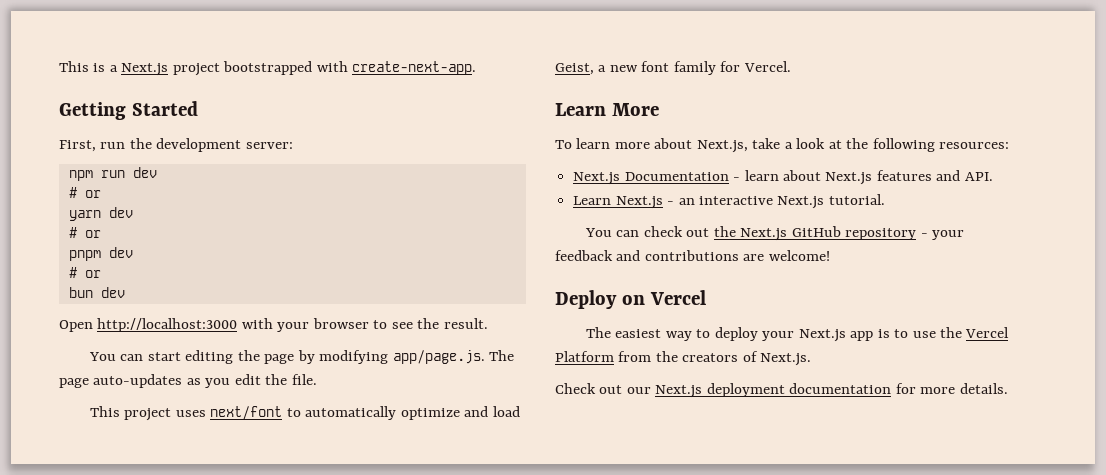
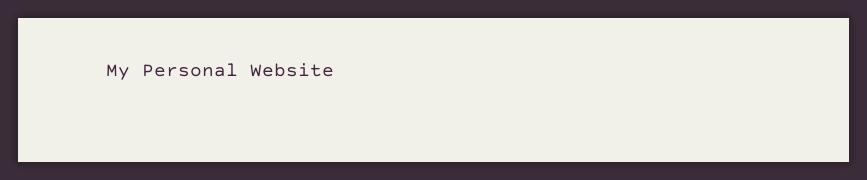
[59,61,477,76] [59,101,198,120] [59,138,293,152] [68,167,157,181] [68,187,101,198] [68,207,133,221] [68,227,101,238] [68,247,133,261] [68,267,101,278] [68,287,125,298] [59,318,488,332] [89,350,515,364] [59,374,317,388] [90,406,520,421] [555,61,791,75] [555,103,659,116] [555,138,1010,153] [573,170,993,185] [573,194,885,209] [585,226,965,241] [555,250,830,261] [555,290,706,309] [586,327,1010,342] [555,351,812,366] [555,383,1008,398] This is a Next.js project bootstrapped with create-next-app. // Getting Started // First, run the development server: // npm run dev // # or // yarn dev // # or // pnpm dev // # or // bun dev // Open http://localhost:3000 with your browser to see the result. // You can start editing the page by modifying app/page.js. The page auto-updates as you edit the file. // This project uses next/font to automatically optimize and load Geist, a new font family for Vercel. // Learn More // To learn more about Next.js, take a look at the following resources: // Next.js Documentation - learn about Next.js features and API. // Learn Next.js - an interactive Next.js tutorial. // You can check out the Next.js GitHub repository - your feedback and contributions are welcome! // Deploy on Vercel // The easiest way to deploy your Next.js app is to use the Vercel Platform from the creators of Next.js. // Check out our Next.js deployment documentation for more details. -> [106,63,334,80] My Personal Website

